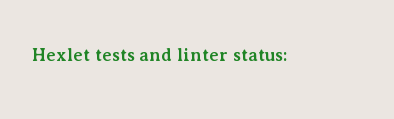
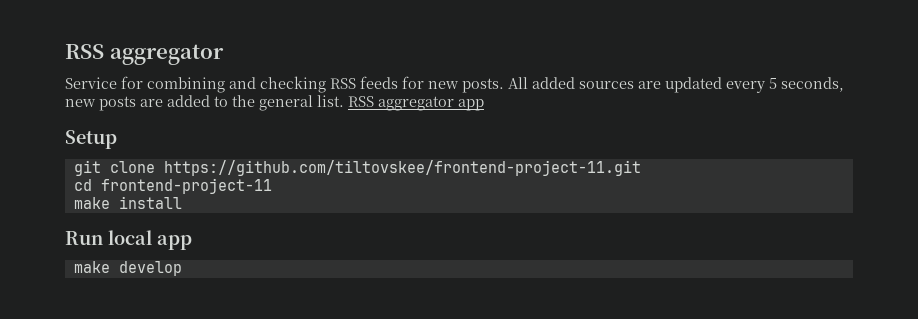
[32,48,287,61] Hexlet tests and linter status: -> [65,44,224,65] [65,76,844,93] [65,95,484,111] [65,130,117,149] [73,160,641,176] [73,178,272,194] [73,196,182,209] [65,230,192,250] [73,261,182,276] RSS aggregator // Service for combining and checking RSS feeds for new posts. All added sources are updated every 5 seconds, new posts are added to the general list. RSS aggregator app // Setup // git clone https://github.com/tiltovskee/frontend-project-11.git // cd frontend-project-11 // make install // Run local app // make develop

